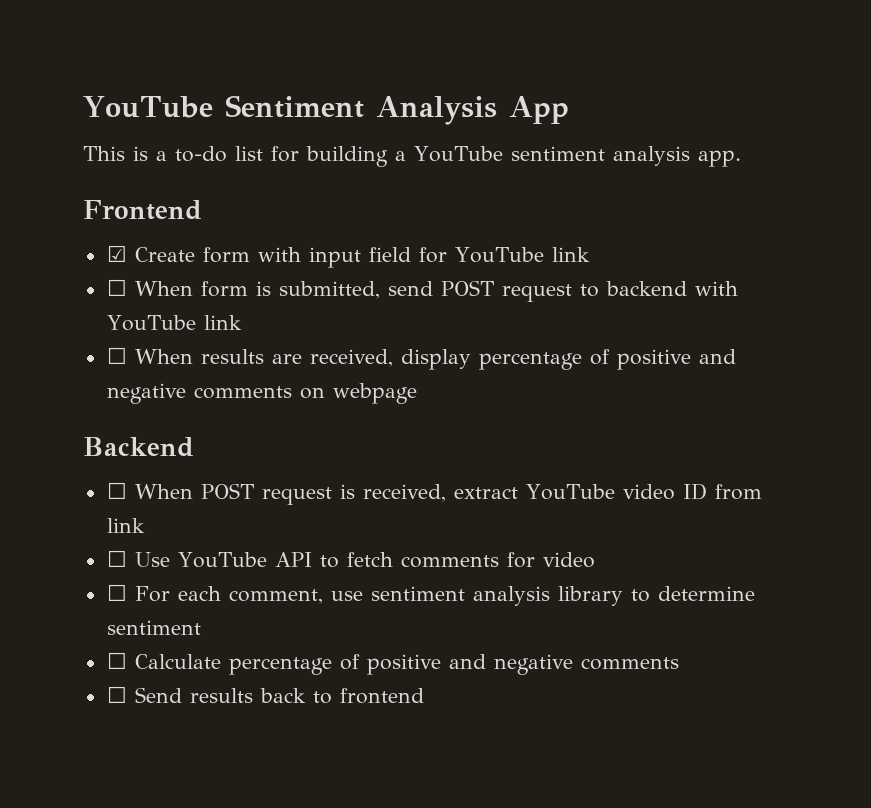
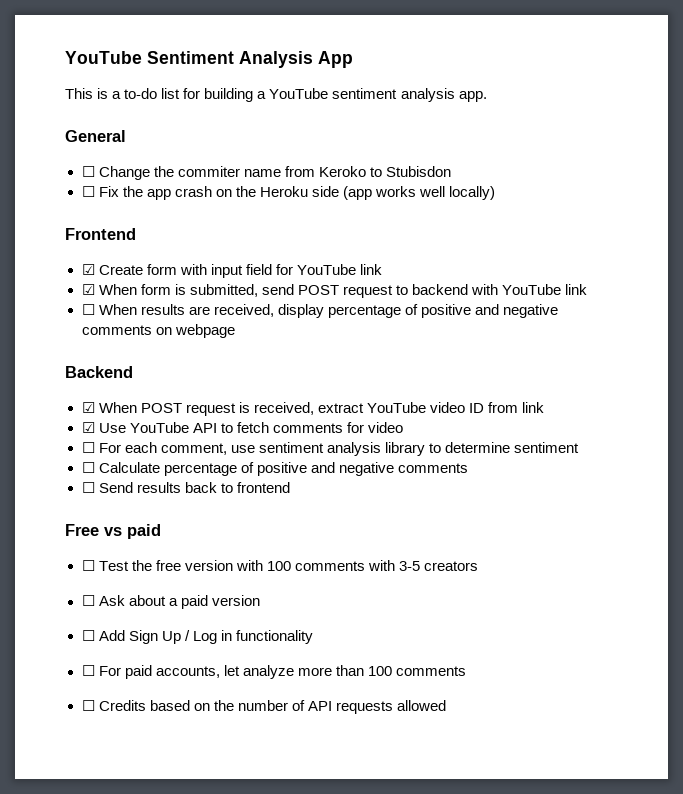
(741, 158) none -> [65,130,126,142] [81,166,451,180] [81,186,496,200] // General // ☐ Change the commiter name from Keroko to Stubisdon // ☐ Fix the app crash on the Heroku side (app works well locally)
[106,279,127,296] ☐ -> [81,284,95,295] ☑
[106,482,127,499] ☐ -> [81,402,95,413] ☑
[106,550,127,567] ☐ -> [81,422,95,433] ☑
(424, 696) none -> [65,524,161,539] [81,560,479,571] [81,595,260,609] [81,630,313,644] [81,665,466,679] [81,700,446,714] // Free vs paid // ☐ Test the free version with 100 comments with 3-5 creators // ☐ Ask about a paid version // ☐ Add Sign Up / Log in functionality // ☐ For paid accounts, let analyze more than 100 comments // ☐ Credits based on the number of API requests allowed

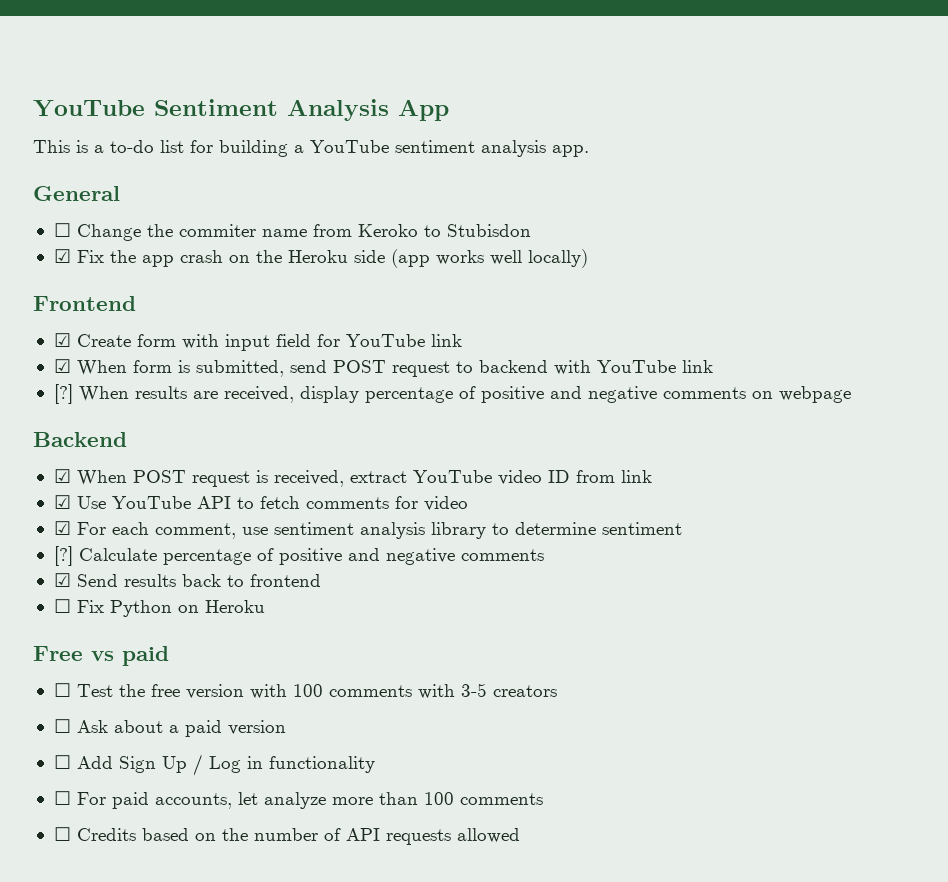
[81,186,95,197] ☐ -> [53,249,71,263] ☑
[81,304,95,315] ☐ -> [53,384,73,404] [?]
[81,442,95,453] ☐ -> [53,521,71,535] ☑
[81,462,95,473] ☐ -> [53,546,73,566] [?]
[81,482,95,493] ☐ -> [53,573,71,587] ☑
(290, 487) none -> [53,599,265,617] // ☐ Fix Python on Heroku

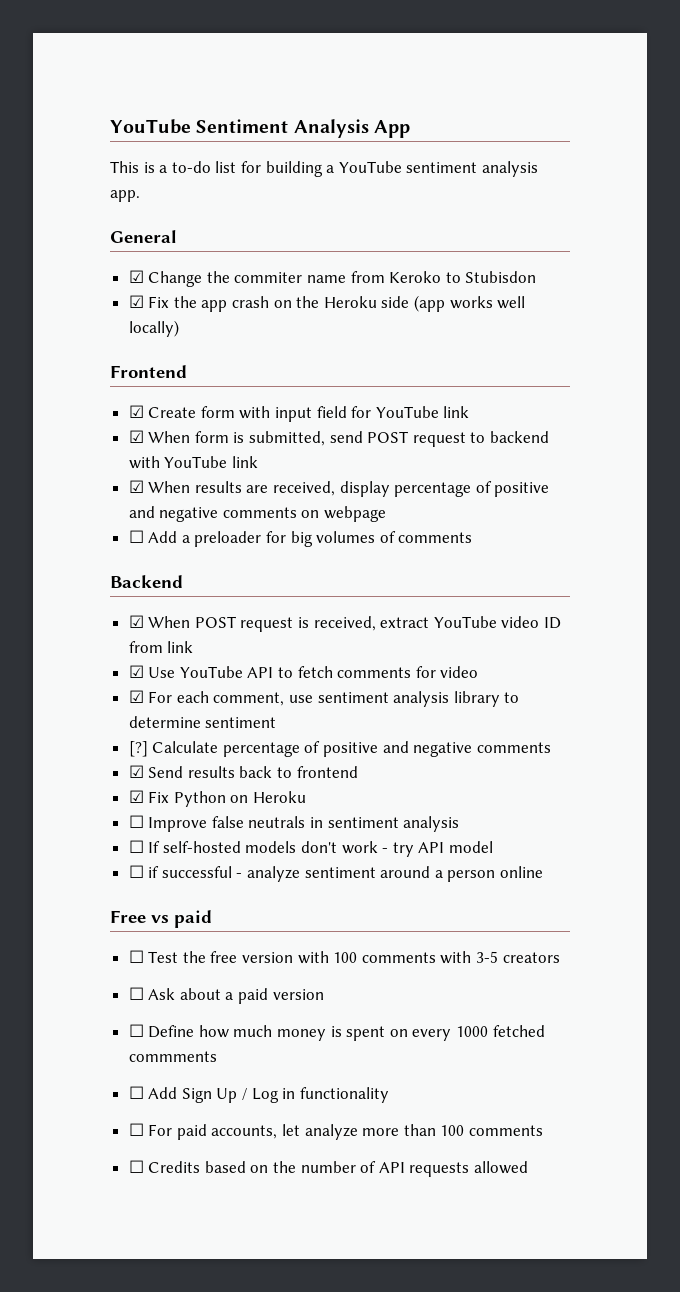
[53,223,71,237] ☐ -> [128,270,144,283] ☑
[53,384,73,404] [?] -> [128,480,144,493] ☑
(851, 394) none -> [128,530,473,547] // ☐ Add a preloader for big volumes of comments
[53,599,71,613] ☐ -> [128,790,144,803] ☑
(265, 606) none -> [128,815,460,832] [128,840,494,857] [128,865,544,882] // ☐ Improve false neutrals in sentiment analysis // ☐ If self-hosted models don't work - try API model // ☐ if successful - analyze sentiment around a person online
(286, 727) none -> [128,1024,545,1041] [128,1051,217,1062] // ☐ Define how much money is spent on every 1000 fetched commments

